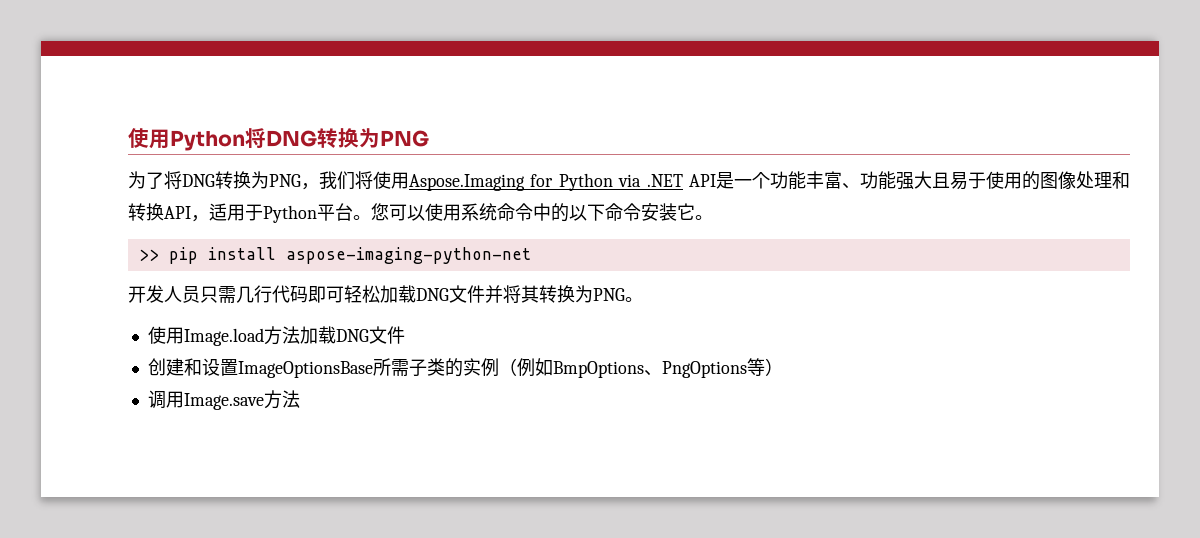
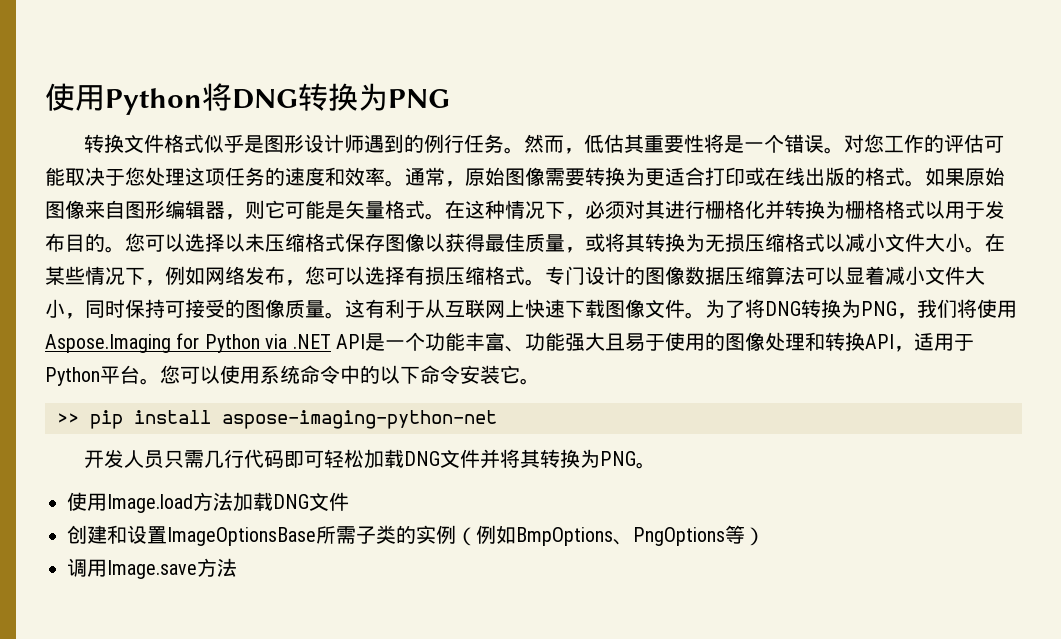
(429, 138) none -> [83,134,1004,154] [45,167,1005,187] [45,200,1005,220] [45,233,1005,253] [45,266,985,286] [45,299,705,319] 转换文件格式似乎是图形设计师遇到的例行任务。然而，低估其重要性将是一个错误。对您工作的评估可能取决于您处理这项任务的速度和效率。通常，原始图像需要转换为更适合打印或在线出版的格式。如果原始图像来自图形编辑器，则它可能是矢量格式。在这种情况下，必须对其进行栅格化并转换为栅格格式以用于发布目的。您可以选择以未压缩格式保存图像以获得最佳质量，或将其转换为无损压缩格式以减小文件大小。在某些情况下，例如网络发布，您可以选择有损压缩格式。专门设计的图像数据压缩算法可以显着减小文件大小，同时保持可接受的图像质量。这有利于从互联网上快速下载图像文件。

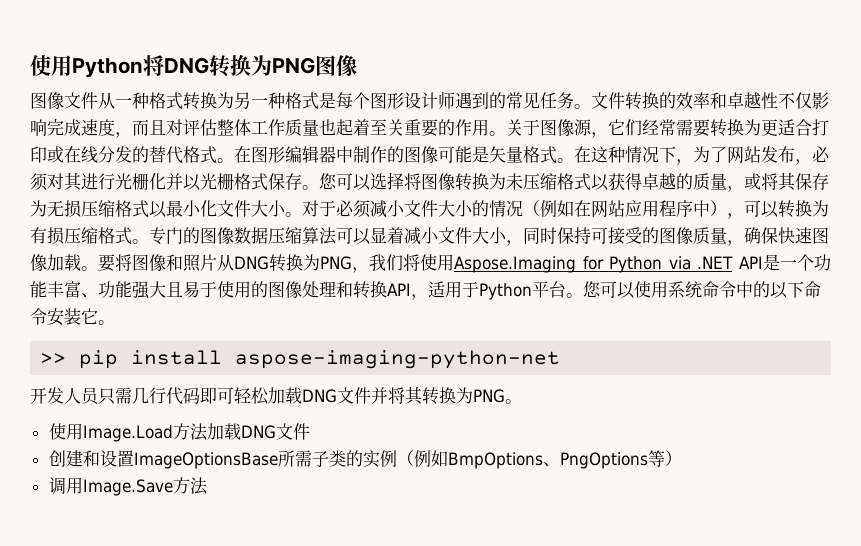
[83,134,1004,154] [45,167,545,187] // 转换文件格式似乎是图形设计师遇到的例行任务。然而，低估其重要性将是一个错误。对您工作的评估可能取决于您处理这项任务的速度和效率。通常，原始图像 -> [315,55,357,77] [30,91,829,110] [30,119,676,138] 图像 // 图像文件从一种格式转换为另一种格式是每个图形设计师遇到的常见任务。文件转换的效率和卓越性不仅影响完成速度，而且对评估整体工作质量也起着至关重要的作用。关于图像源，它们经常
[805,167,1005,187] [45,200,285,220] 出版的格式。如果原始图像来自图形编辑器，则它 -> [98,146,438,164] 分发的替代格式。在图形编辑器中制作的图像
[585,200,1005,220] [45,233,525,253] 必须对其进行栅格化并转换为栅格格式以用于发布目的。您可以选择以未压缩格式保存图像以获得最佳 -> [693,146,830,165] [30,172,693,191] 为了网站发布，必须对其进行光栅化并以光栅格式保存。您可以选择将图像转换为未压缩格式以获得卓越的
[645,233,685,252] 转换 -> [795,173,829,190] 保存
[845,233,1005,253] [45,266,405,286] 减小文件大小。在某些情况下，例如网络发布，您可以选择 -> [166,200,829,219] 最小化文件大小。对于必须减小文件大小的情况（例如在网站应用程序中），可以转换为
[585,266,625,285] 设计 -> (183, 235) none
[325,299,765,319] 。这有利于从互联网上快速下载图像文件。为了将 -> [727,227,829,246] [30,254,234,272] ，确保快速图像加载。要将图像和照片从
[107,494,193,513] Image.load -> [82,425,173,442] Image.Load
[107,560,197,579] Image.save -> [82,479,173,496] Image.Save

